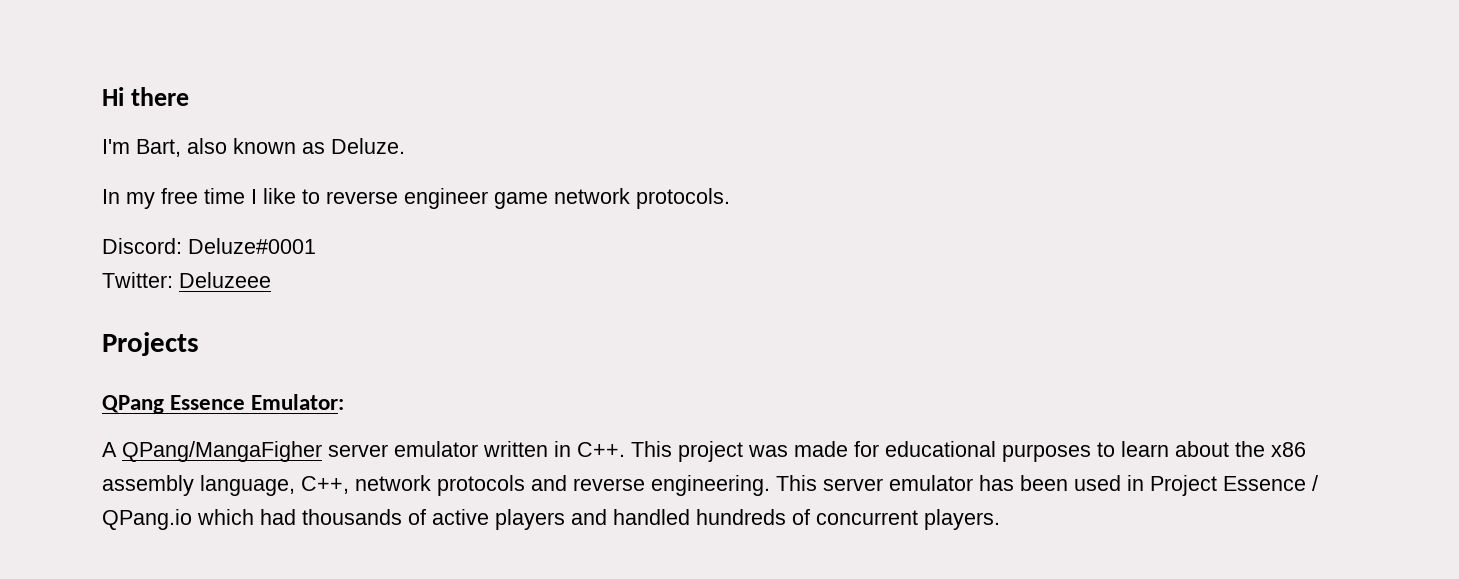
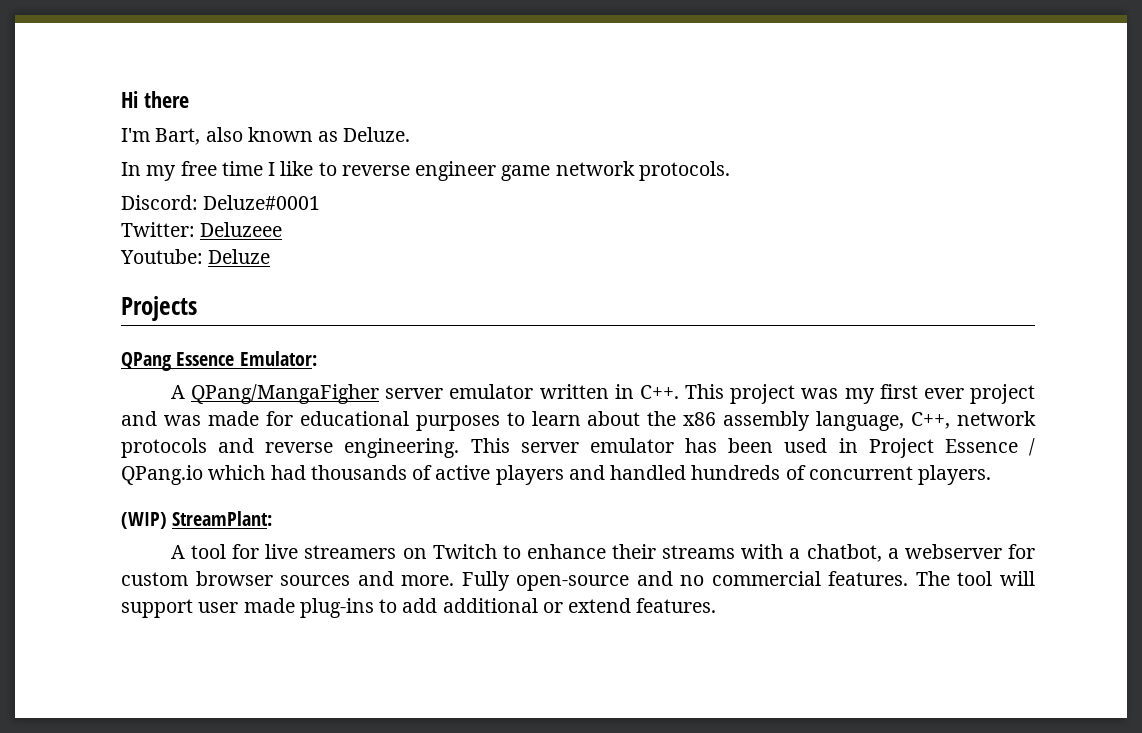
(271, 280) none -> [120,249,271,264] // Youtube: Deluze
(788, 451) none -> [844,384,1036,404] [121,411,201,426] my first ever project and was
(1000, 519) none -> [121,511,273,529] [170,544,1036,562] [121,571,1035,591] [121,598,717,618] // (WIP) StreamPlant: // A tool for live streamers on Twitch to enhance their streams with a chatbot, a webserver for custom browser sources and more. Fully open-source and no commercial features. The tool will support user made plug-ins to add additional or extend features.

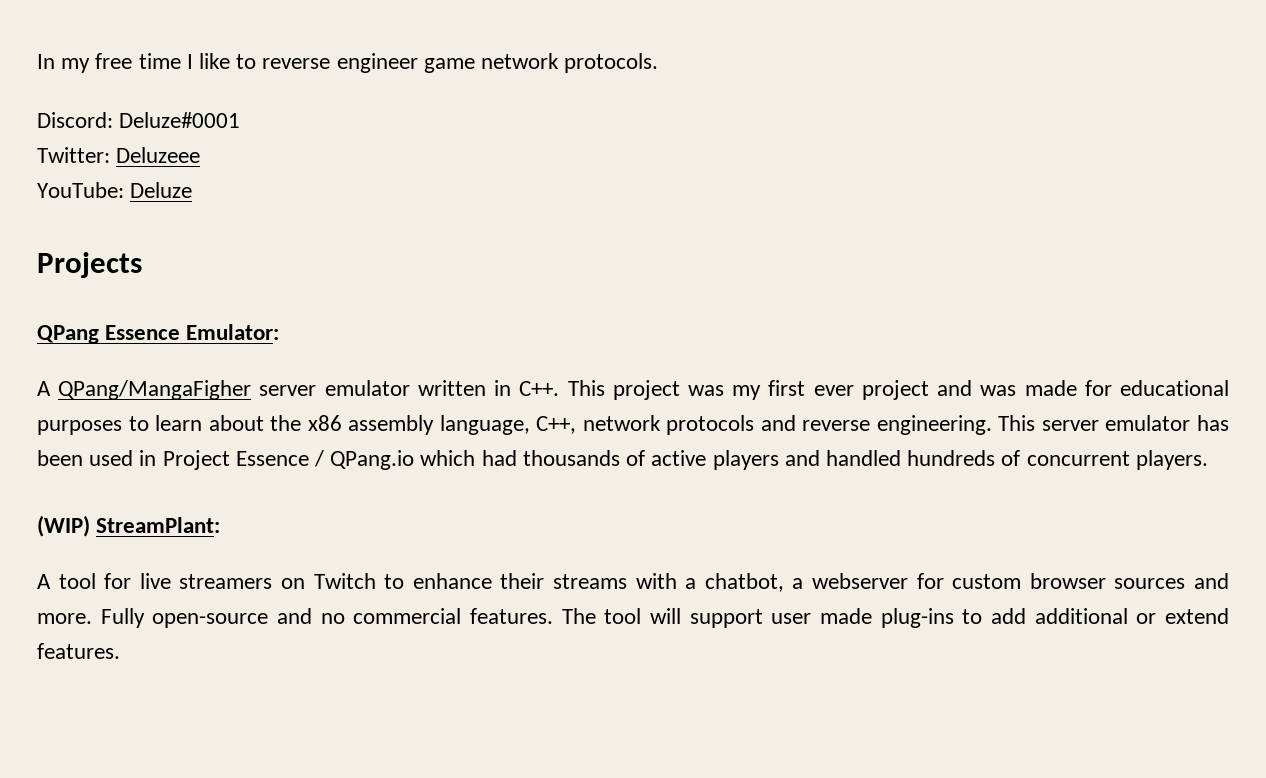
[121,91,189,108] [121,127,411,145] Hi there // I'm Bart, also known as Deluze. // -> (37, 61) none
[120,249,203,264] Youtube: -> [37,182,124,198] YouTube:

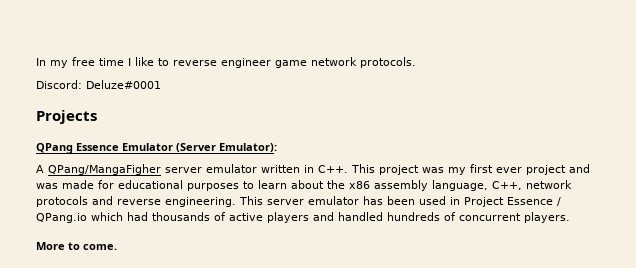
[37,147,201,163] [37,182,193,198] // Twitter: Deluzeee // YouTube: Deluze -> (161, 84) none
[186,324,280,340] Emulator: -> [122,143,277,152] Emulator (Server Emulator):
[37,515,221,537] [37,573,1229,592] [37,608,1229,628] [37,643,120,659] (WIP) StreamPlant: // A tool for live streamers on Twitch to enhance their streams with a chatbot, a webserver for custom browser sources and more. Fully open-source and no commercial features. The tool will support user made plug-ins to add additional or extend features. -> [36,242,117,250] More to come.

